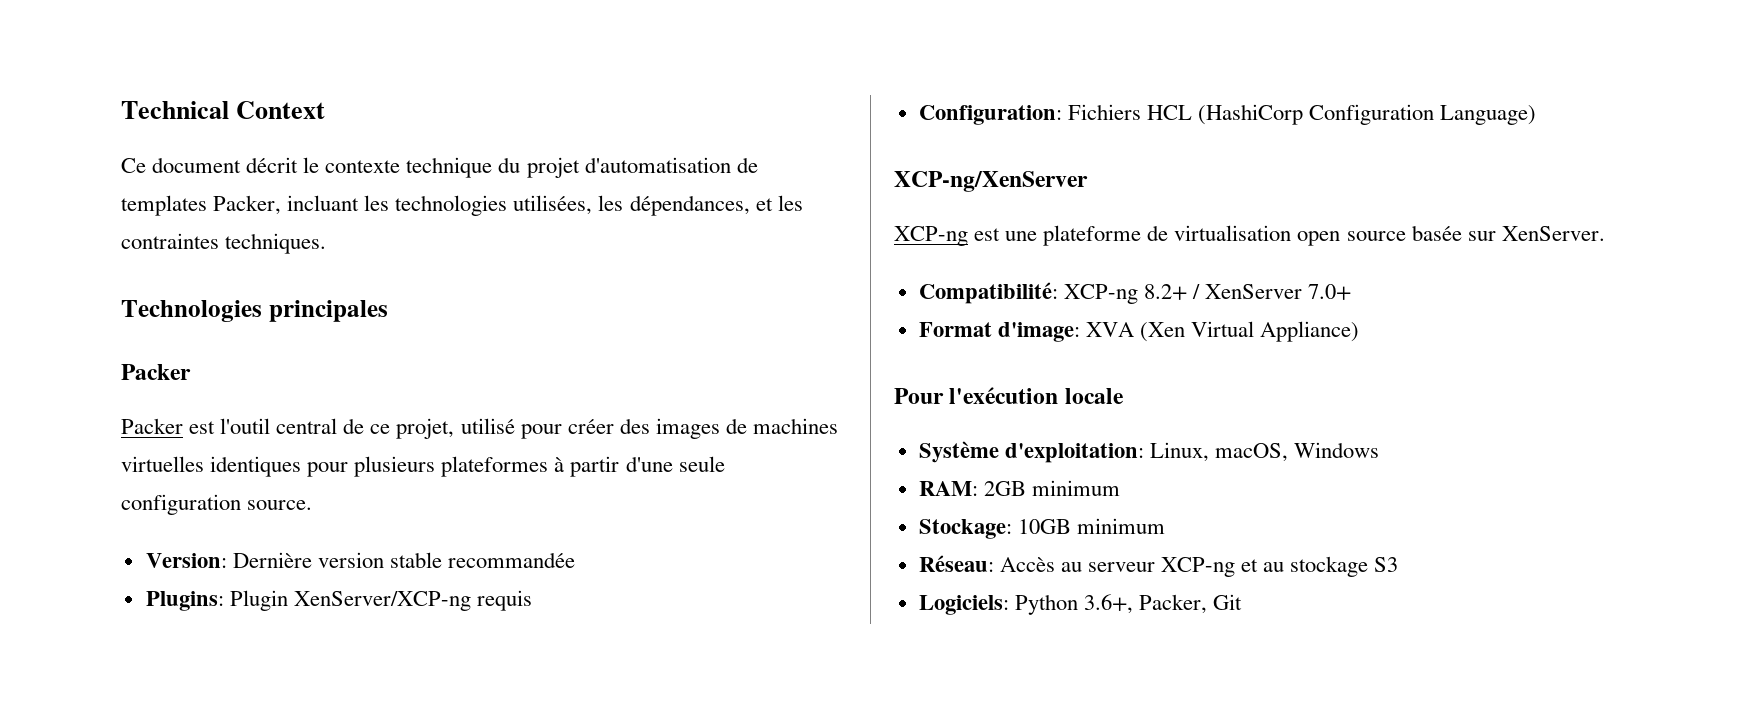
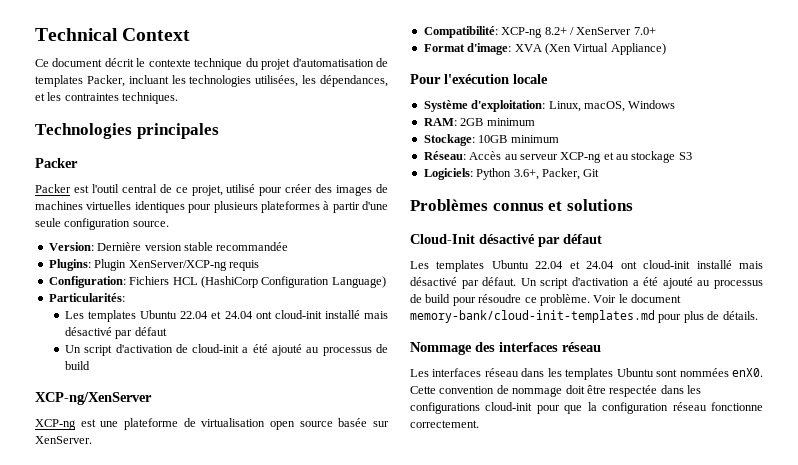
(1537, 115) none -> [48,293,125,302] [64,310,388,322] [64,327,167,339] [64,344,388,356] [64,361,90,370] // Particularités: // Les templates Ubuntu 22.04 et 24.04 ont cloud-init installé mais désactivé par défaut // Un script d'activation de cloud-init a été ajouté au processus de build
(1243, 602) none -> [410,199,633,211] [410,234,602,247] [410,260,763,272] [410,277,763,289] [410,294,681,306] [410,310,758,323] [410,342,601,355] [410,368,763,380] [410,385,701,397] [410,402,763,414] [410,420,479,428] // Problèmes connus et solutions // Cloud-Init désactivé par défaut // Les templates Ubuntu 22.04 et 24.04 ont cloud-init installé mais désactivé par défaut. Un script d'activation a été ajouté au processus de build pour résoudre ce problème. Voir le document memory-bank/cloud-init-templates.md pour plus de détails. // Nommage des interfaces réseau // Les interfaces réseau dans les templates Ubuntu sont nommées enX0. Cette convention de nommage doit être respectée dans les configurations cloud-init pour que la configuration réseau fonctionne correctement.

